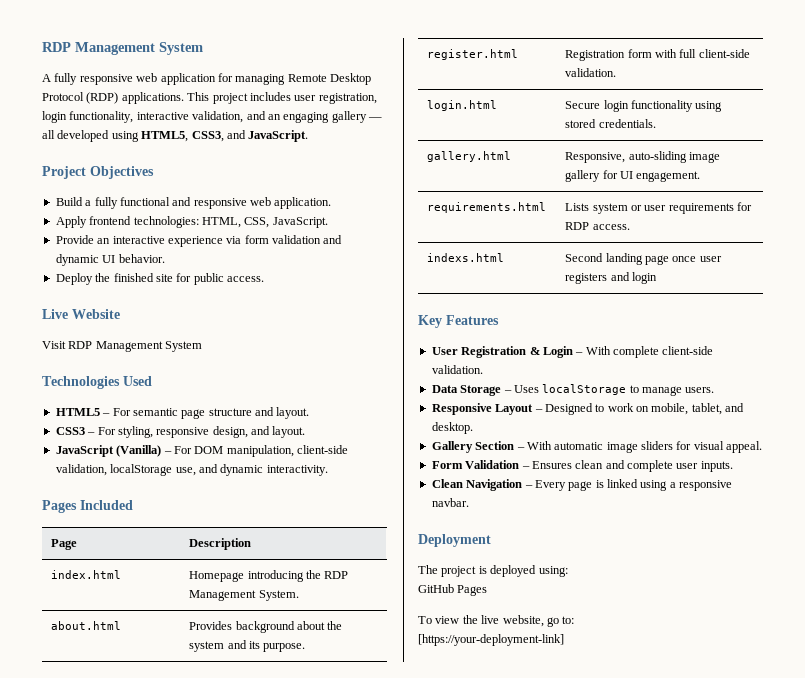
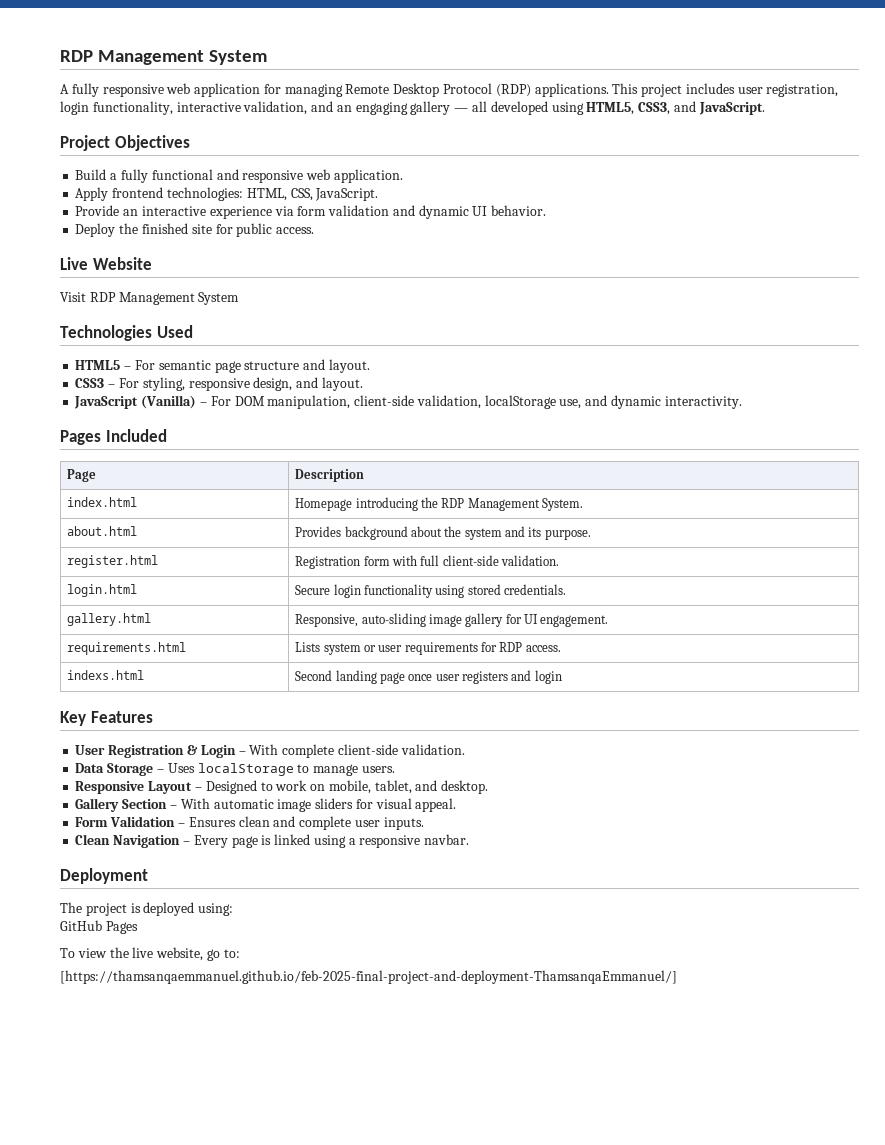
[418,634,564,646] [https://your-deployment-link] -> [60,970,677,984] [https://thamsanqaemmanuel.github.io/feb-2025-final-project-and-deployment-ThamsanqaEmmanuel/]

